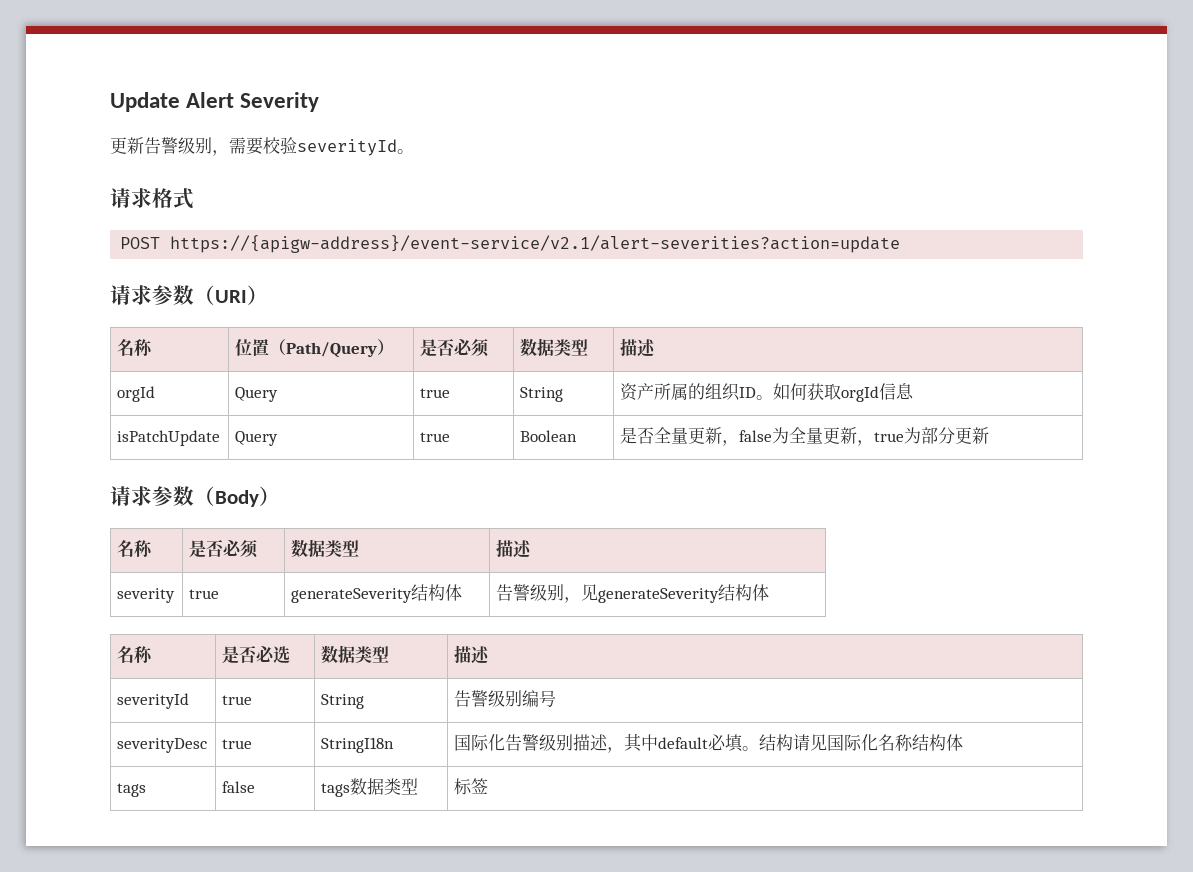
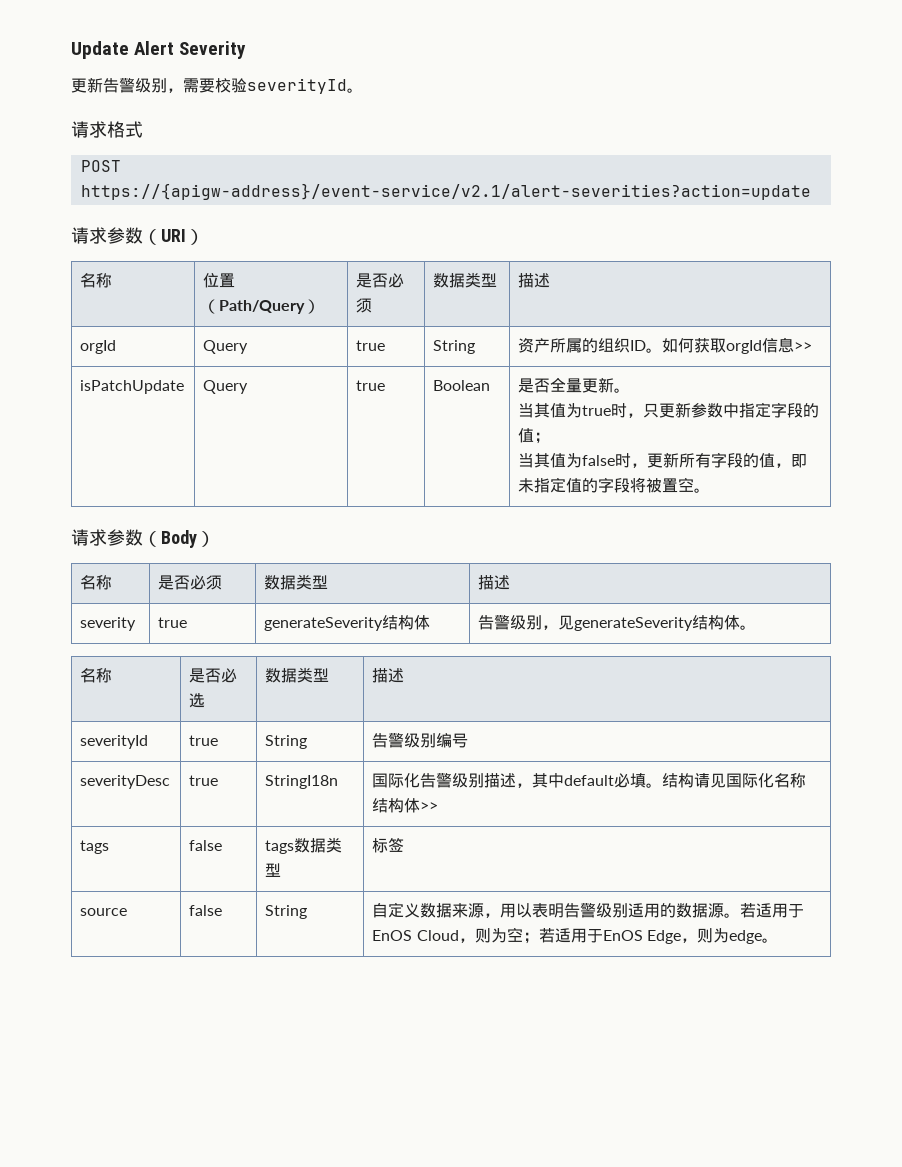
(915, 391) none -> [794,342,813,351] >>
[722,427,990,446] ，false为全量更新，true为部分更新 -> [614,388,631,393] [518,402,820,418] [518,428,551,444] [518,452,808,468] [518,477,711,493] 。 // 当其值为true时，只更新参数中指定字段的值； // 当其值为false时，更新所有字段的值，即未指定值的字段将被置空。
(770, 592) none -> [740,625,757,630] 。
(964, 742) none -> [420,802,439,811] >>
(489, 786) none -> [80,908,128,916] [189,905,223,916] [265,905,308,919] [372,902,805,918] [372,927,779,944] // source | false | String | 自定义数据来源，用以表明告警级别适用的数据源。若适用于EnOS Cloud，则为空；若适用于EnOS Edge，则为edge。

